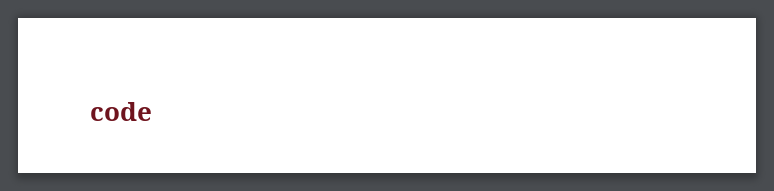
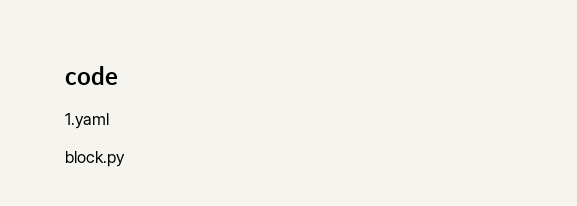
(152, 111) none -> [65,113,109,129] [65,151,125,167] // 1.yaml // block.py

